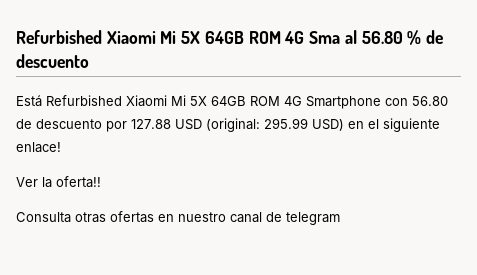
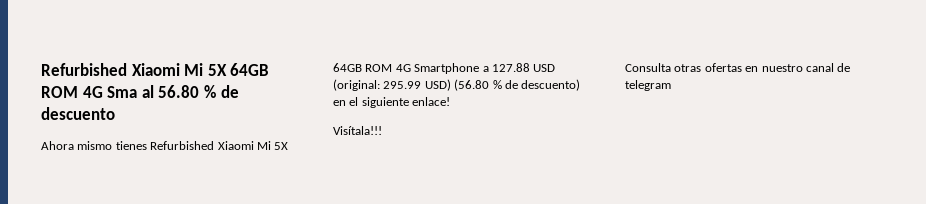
[16,95,42,107] Está -> [41,141,147,150] Ahora mismo tienes
[385,96,448,106] [16,119,127,132] con 56.80 de descuento por -> [482,66,489,72] a
(344, 125) none -> [454,79,581,91] (56.80 % de descuento)
[16,176,101,188] Ver la oferta!! -> [333,126,382,135] Visítala!!!

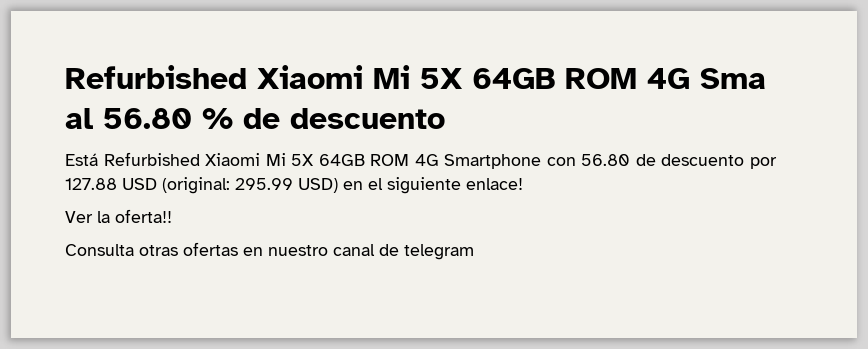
[41,141,147,150] Ahora mismo tienes -> [65,153,98,166] Está
[482,66,489,72] a -> [546,154,778,169] con 56.80 de descuento por
[454,79,581,91] (56.80 % de descuento) -> (338, 185) none
[333,126,382,135] Visítala!!! -> [65,209,172,223] Ver la oferta!!

